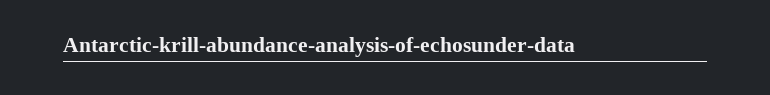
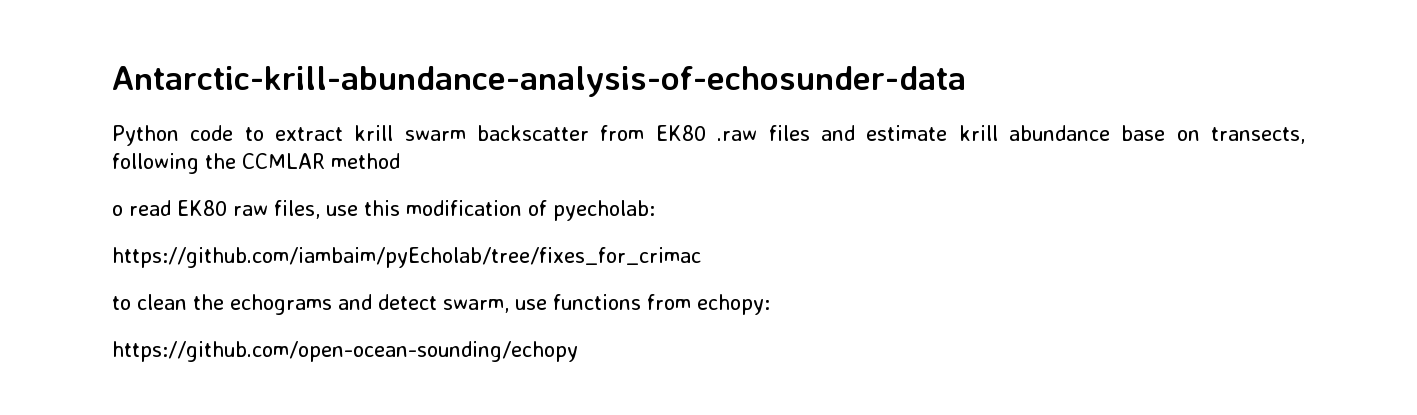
(575, 47) none -> [112,125,1305,146] [112,153,400,174] [112,200,655,221] [112,247,701,268] [112,294,770,315] [112,341,578,362] // Python code to extract krill swarm backscatter from EK80 .raw files and estimate krill abundance base on transects, following the CCMLAR method // o read EK80 raw files, use this modification of pyecholab: // https://github.com/iambaim/pyEcholab/tree/fixes_for_crimac // to clean the echograms and detect swarm, use functions from echopy: // https://github.com/open-ocean-sounding/echopy

